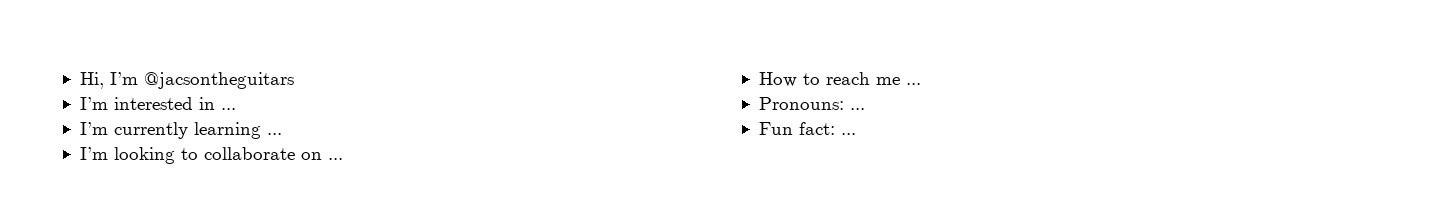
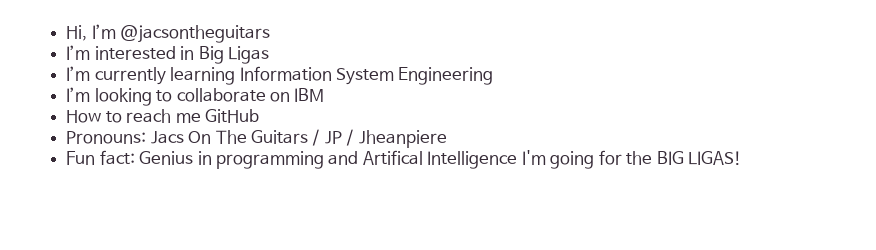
[220,108,236,110] ... -> [198,46,269,64] Big Ligas
[266,133,282,135] ... -> [239,66,494,85] Information System Engineering
[327,158,343,160] ... -> [294,88,325,102] IBM
[905,83,921,85] ... -> [204,109,259,123] GitHub
[849,108,865,110] [758,122,856,135] ... // Fun fact: ... -> [150,129,447,148] [66,150,743,169] Jacs On The Guitars / JP / Jheanpiere // Fun fact: Genius in programming and Artifical Intelligence I'm going for the BIG LIGAS!

